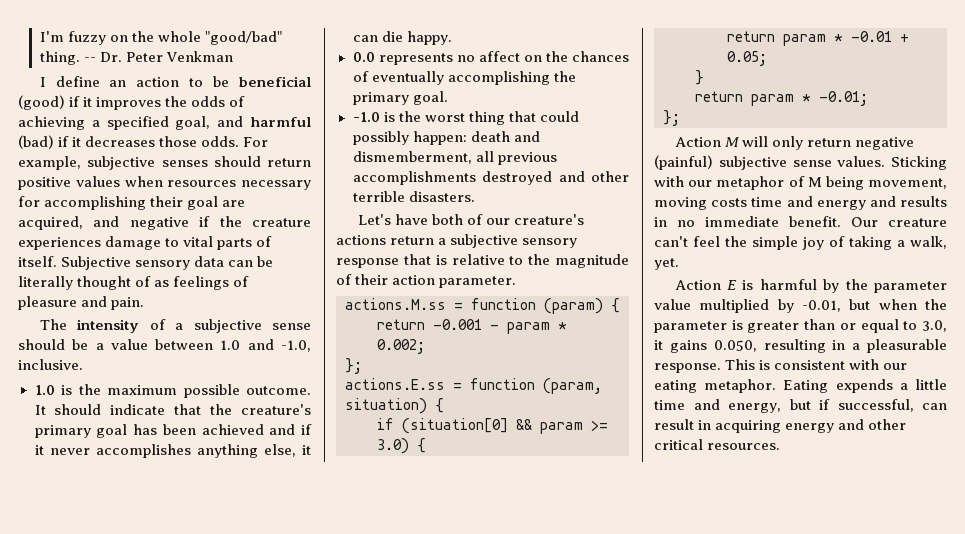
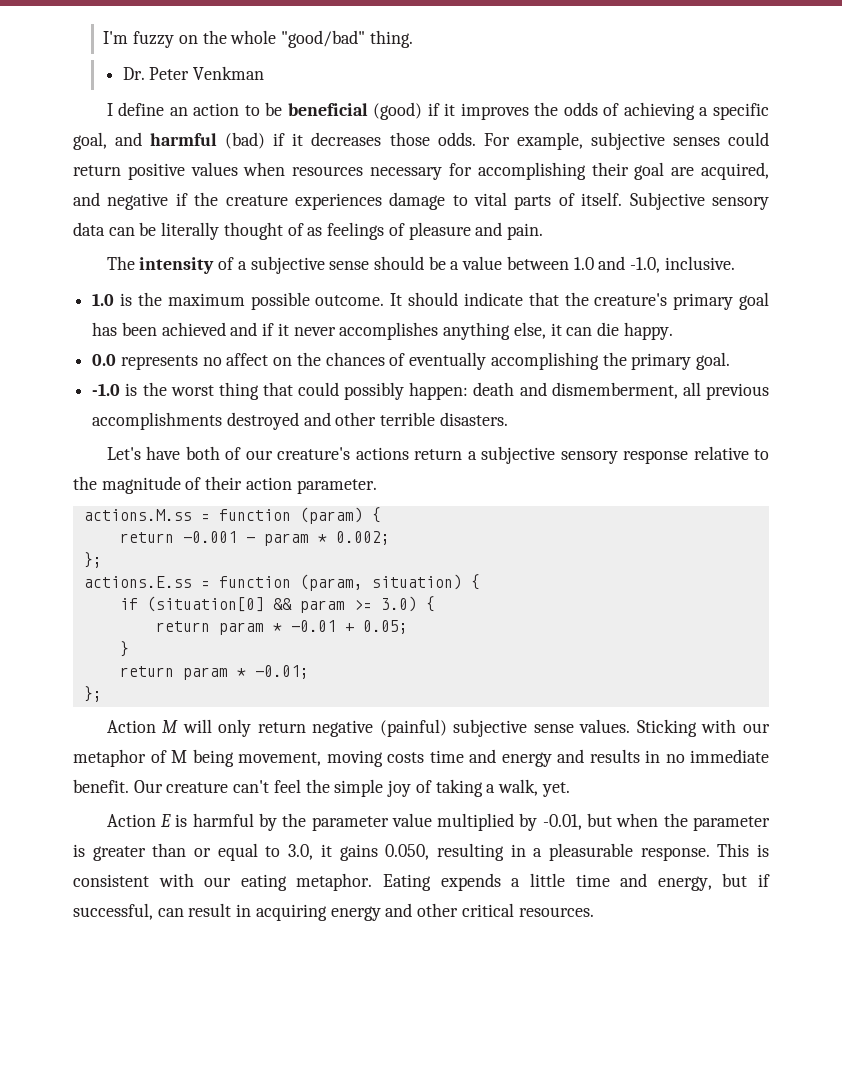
[83,57,96,62] -- -> (413, 39) //
[106,116,169,130] specified -> [713,103,769,120] specific
[213,156,261,167] should -> [728,132,770,146] could
[403,254,447,265] that is -> (689, 457) none

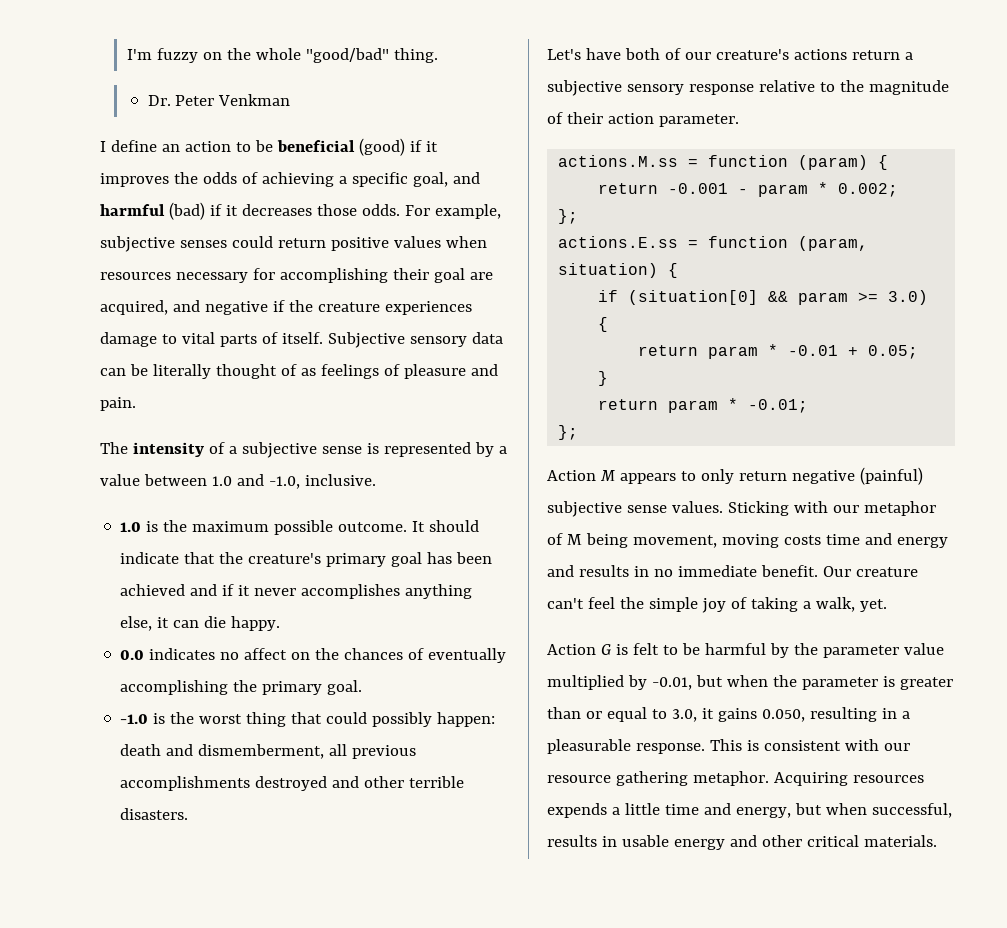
[374,256,446,270] should be -> [366,442,494,457] is represented by
[120,355,198,370] represents -> [149,648,216,660] indicates
[182,719,212,733] will -> [619,471,696,484] appears to
[159,814,188,827] E is -> [600,643,700,655] G is felt to be
[240,873,432,891] eating metaphor. Eating -> [547,771,924,786] resource gathering metaphor. Acquiring resources
[758,874,771,887] [73,903,327,921] if successful, can result in acquiring -> [825,803,952,818] [547,835,669,847] when successful, results in usable
[518,907,594,917] resources. -> [863,835,937,847] materials.

